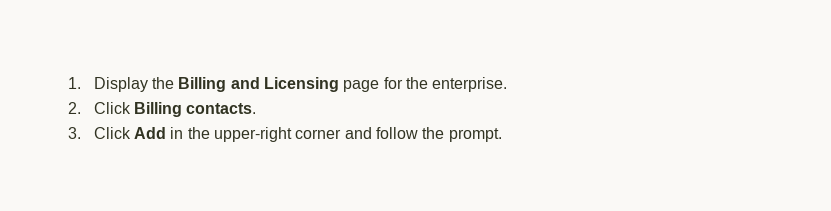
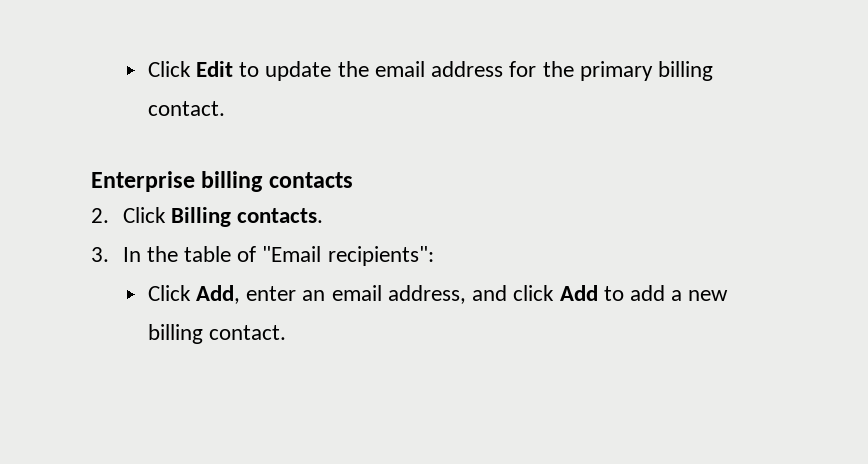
[68,77,508,92] 1. Display the Billing and Licensing page for the enterprise. -> [147,61,713,81] [147,101,225,116] [91,171,353,192] Click Edit to update the email address for the primary billing contact. // Enterprise billing contacts
[93,127,502,142] Click Add in the upper-right corner and follow the prompt. -> [122,246,434,266] [147,285,729,304] [147,324,287,344] In the table of "Email recipients": // Click Add, enter an email address, and click Add to add a new billing contact.

